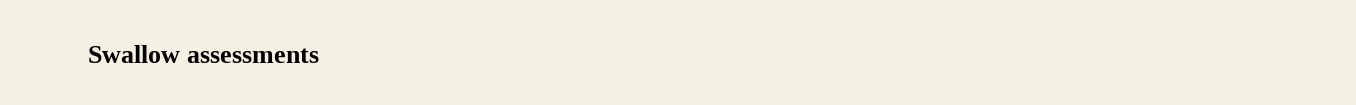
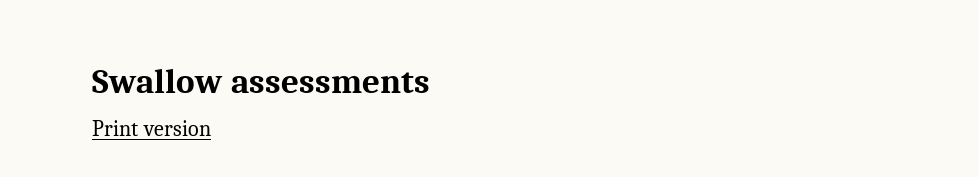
(320, 55) none -> [92,120,211,136] // Print version

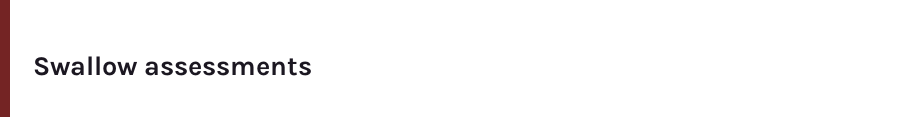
[92,120,211,136] // Print version -> (313, 67) none

